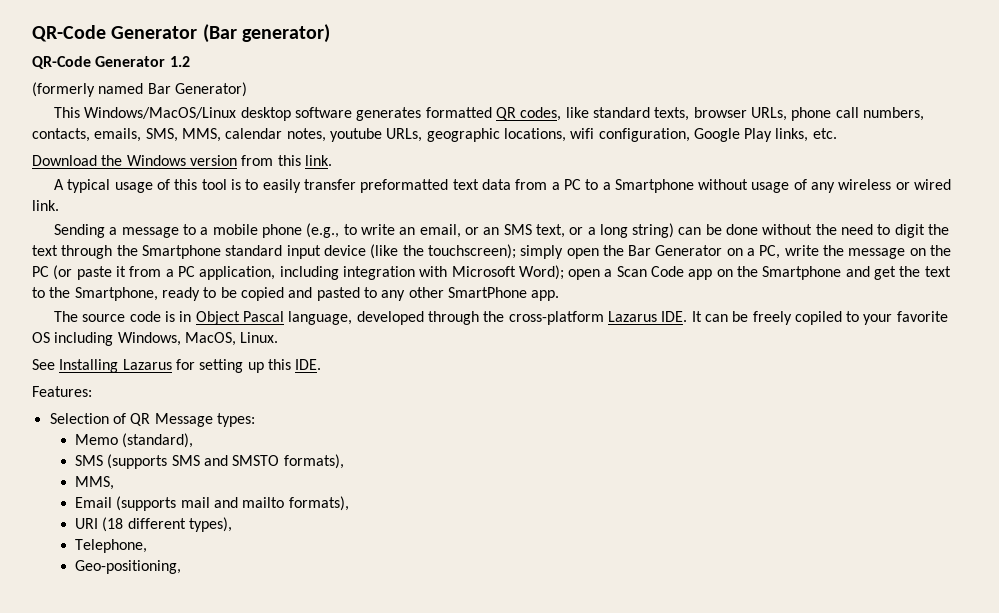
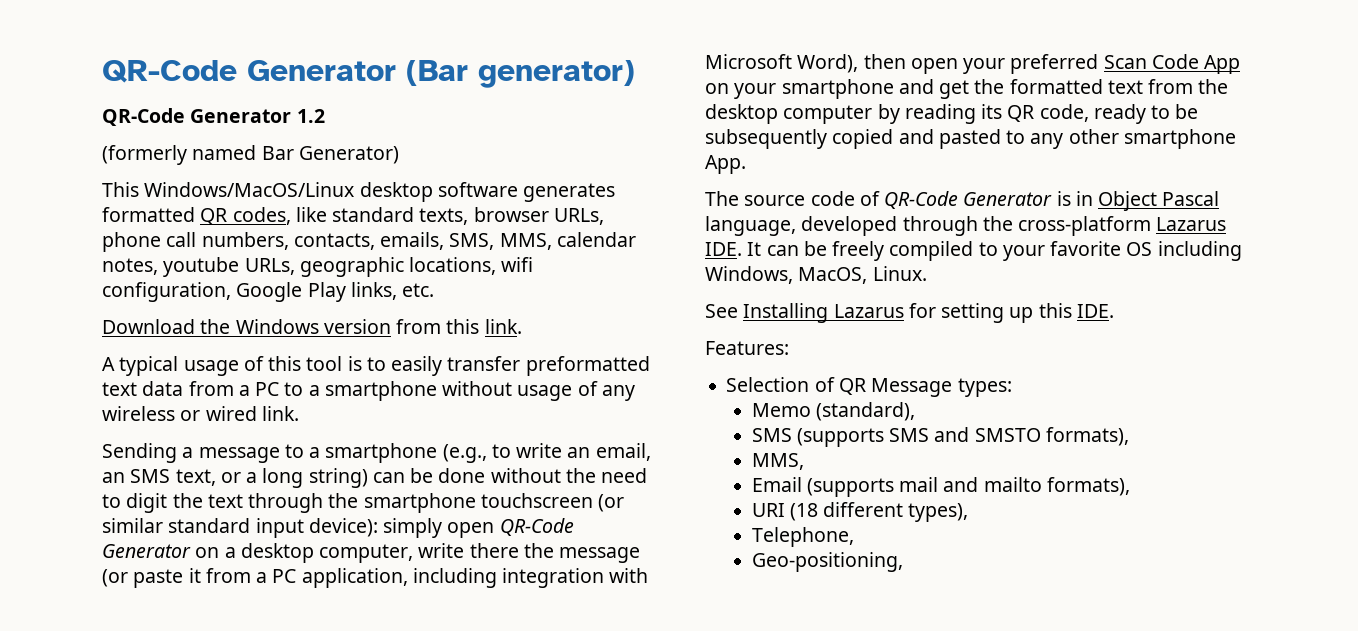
[614,179,694,193] Smartphone -> [324,381,437,401] smartphone
[212,224,302,238] mobile phone -> [325,443,438,463] smartphone
[464,227,479,235] or -> (651, 452) none
[141,244,952,259] [32,266,49,277] Smartphone standard input device (like the touchscreen); simply open the Bar Generator on a PC, write the message on the PC -> [363,493,625,513] [102,518,574,538] [102,543,641,563] smartphone touchscreen (or similar standard input device): simply open QR-Code Generator on a desktop computer, write there the message
[518,265,951,280] [32,287,158,301] Word); open a Scan Code app on the Smartphone and get the text to the Smartphone, -> [797,54,1241,74] [705,79,1229,99] [705,104,1089,124] Word), then open your preferred Scan Code App on your smartphone and get the formatted text from the desktop computer by reading its QR code,
(237, 292) none -> [705,129,827,149] subsequently
[447,287,560,301] SmartPhone app. -> [1123,129,1236,149] [705,155,746,174] smartphone App.
(161, 316) none -> [859,191,1053,209] of QR-Code Generator
[794,311,842,325] copiled -> [889,241,974,261] compiled

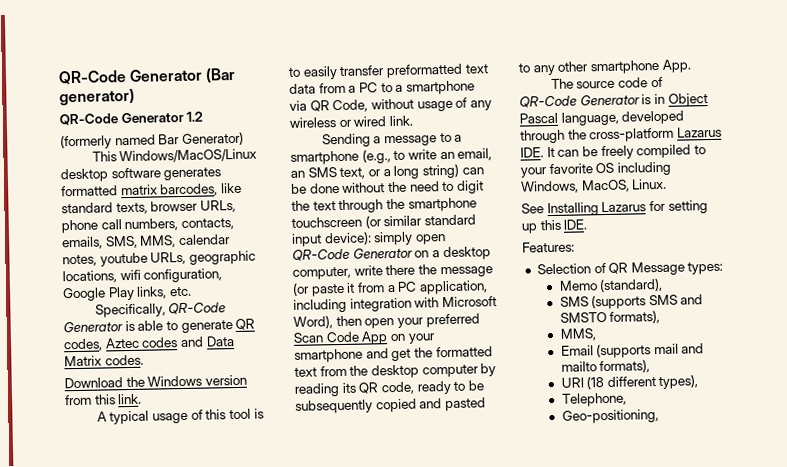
[200,207,291,225] QR codes, -> [120,183,219,197] matrix barcodes,
(435, 290) none -> [94,302,227,318] [63,318,256,334] [63,336,235,352] [64,354,144,367] // Specifically, QR-Code Generator is able to generate QR codes, Aztec codes and Data Matrix codes.
(437, 391) none -> [289,99,369,113] via QR Code,

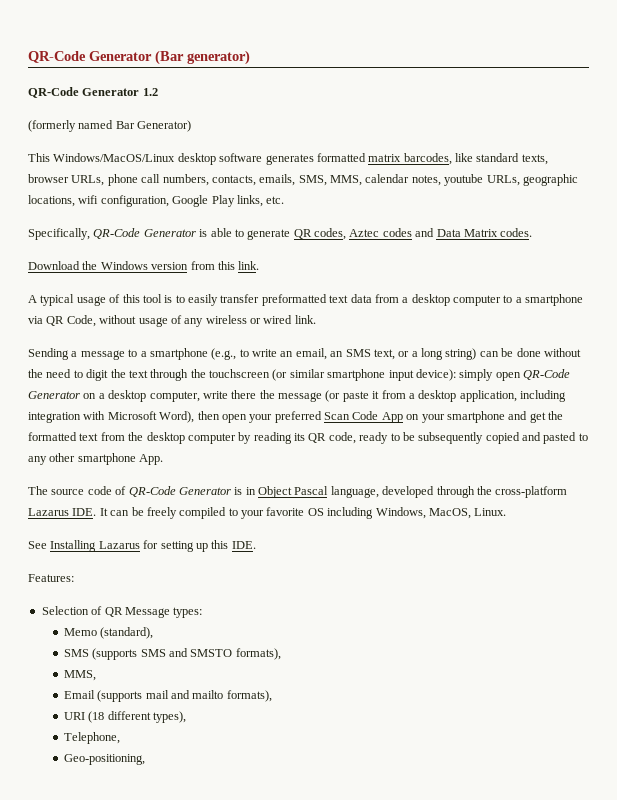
[358,82,378,93] PC -> [411,294,501,306] desktop computer
[407,197,477,212] smartphone -> (206, 373) none
[423,214,476,226] standard -> [327,369,386,381] smartphone
[397,281,418,292] PC -> [418,390,457,402] desktop

